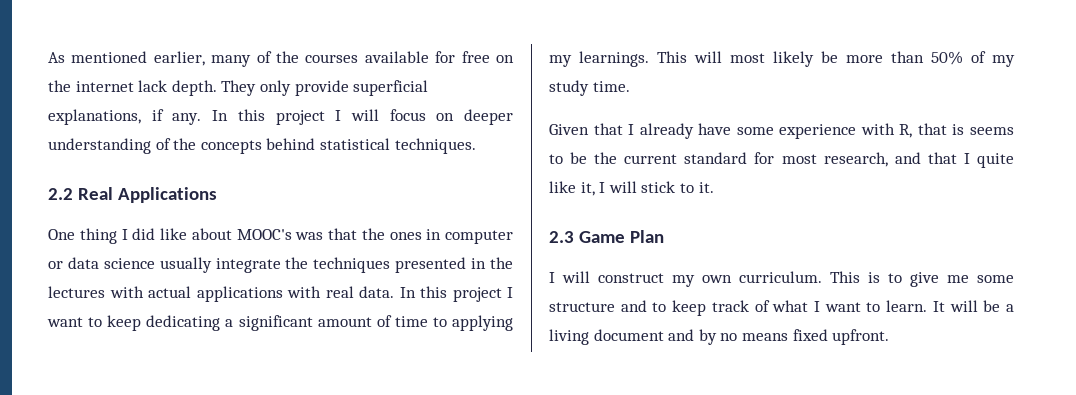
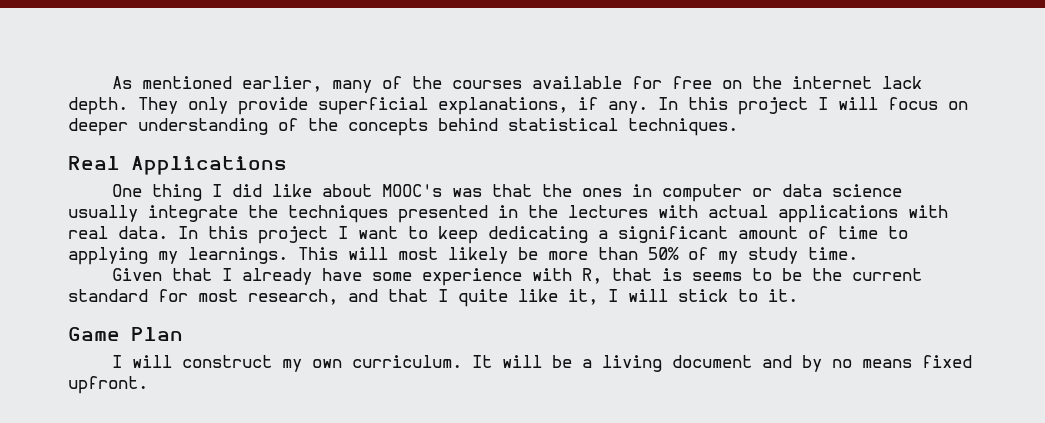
[48,188,73,200] 2.2 -> (738, 127) none
[549,231,574,243] 2.3 -> (798, 295) none
[830,271,1014,287] [549,300,928,316] This is to give me some structure and to keep track of what I want to learn. -> (462, 361) none

